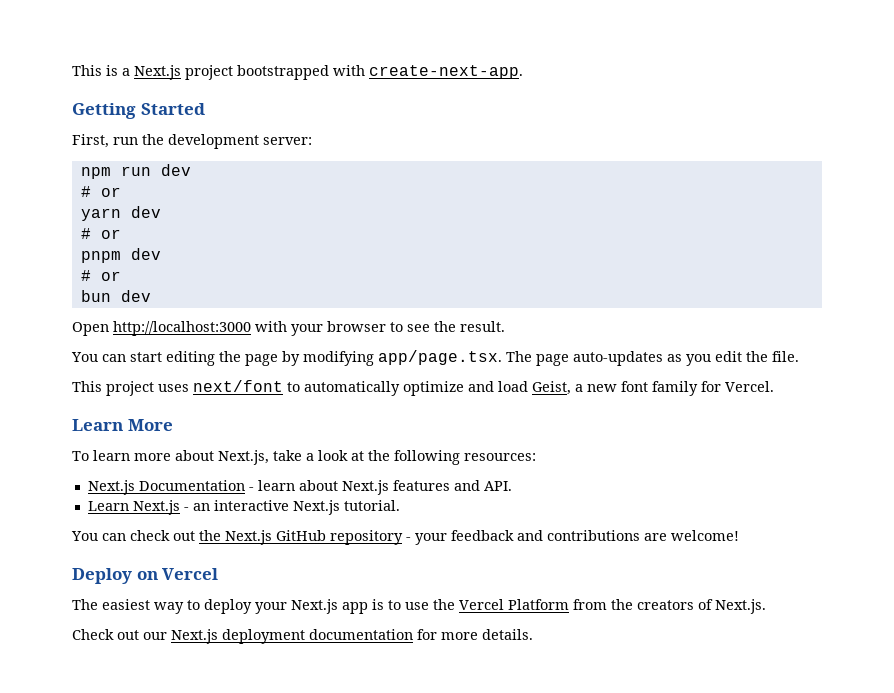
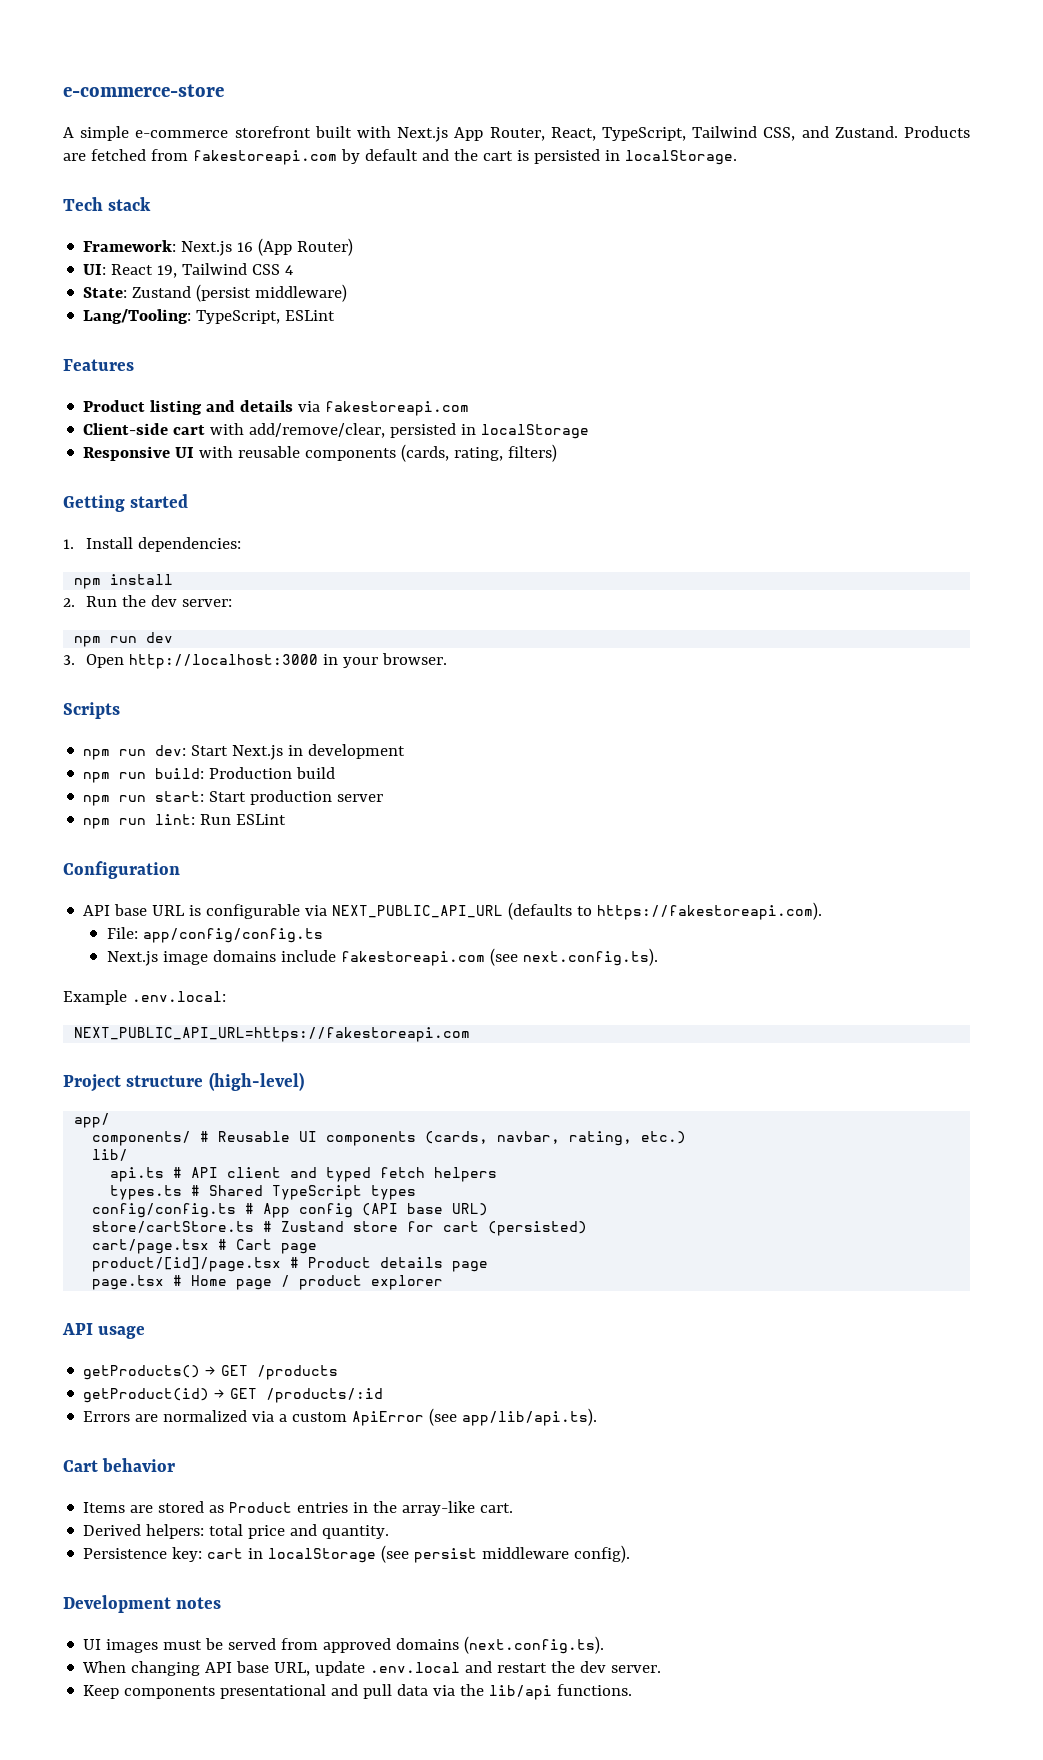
[72,65,523,80] [72,103,205,119] [72,134,312,149] [80,164,191,179] [80,186,121,197] [80,206,161,221] [80,228,121,239] [80,248,161,263] [80,270,121,281] [80,290,151,302] [72,321,505,336] [71,350,799,366] [72,380,774,396] [72,419,173,431] [72,450,536,465] [87,480,512,495] [87,500,400,515] [71,530,739,545] [72,568,219,584] [72,599,766,614] [72,629,533,644] This is a Next.js project bootstrapped with create-next-app. // Getting Started // First, run the development server: // npm run dev // # or // yarn dev // # or // pnpm dev // # or // bun dev // Open http://localhost:3000 with your browser to see the result. // You can start editing the page by modifying app/page.tsx. The page auto-updates as you edit the file. // This project uses next/font to automatically optimize and load Geist, a new font family for Vercel. // Learn More // To learn more about Next.js, take a look at the following resources: // Next.js Documentation - learn about Next.js features and API. // Learn Next.js - an interactive Next.js tutorial. // You can check out the Next.js GitHub repository - your feedback and contributions are welcome! // Deploy on Vercel // The easiest way to deploy your Next.js app is to use the Vercel Platform from the creators of Next.js. // Check out our Next.js deployment documentation for more details. -> [63,84,224,97] [63,126,971,142] [63,149,737,165] [63,197,152,211] [83,238,354,256] [83,263,294,278] [83,284,348,302] [83,309,336,324] [63,359,134,371] [83,400,470,416] [83,423,590,439] [83,444,558,462] [63,494,189,512] [63,537,242,552] [74,574,174,589] [63,595,233,607] [74,632,174,647] [63,653,448,669] [63,702,120,719] [83,744,406,760] [83,767,336,783] [83,790,384,806] [83,814,287,829] [63,861,180,879] [83,902,823,920] [106,927,323,943] [106,948,658,966] [63,990,226,1005] [74,1027,471,1042] [63,1072,304,1092] [74,1113,111,1128] [92,1131,687,1146] [92,1149,129,1161] [110,1167,498,1182] [110,1185,417,1200] [92,1203,489,1218] [92,1221,588,1236] [92,1239,318,1254] [92,1257,489,1272] [92,1275,444,1290] [62,1323,146,1339] [83,1365,339,1380] [83,1388,384,1403] [83,1408,598,1426] [63,1458,176,1472] [83,1501,514,1516] [83,1524,390,1539] [83,1545,631,1563] [63,1595,222,1613] [83,1636,605,1654] [82,1661,662,1676] [83,1684,633,1700] e-commerce-store // A simple e-commerce storefront built with Next.js App Router, React, TypeScript, Tailwind CSS, and Zustand. Products are fetched from fakestoreapi.com by default and the cart is persisted in localStorage. // Tech stack // Framework: Next.js 16 (App Router) // UI: React 19, Tailwind CSS 4 // State: Zustand (persist middleware) // Lang/Tooling: TypeScript, ESLint // Features // Product listing and details via fakestoreapi.com // Client-side cart with add/remove/clear, persisted in localStorage // Responsive UI with reusable components (cards, rating, filters) // Getting started // 1. Install dependencies: // npm install // 2. Run the dev server: // npm run dev // 3. Open http://localhost:3000 in your browser. // Scripts // npm run dev: Start Next.js in development // npm run build: Production build // npm run start: Start production server // npm run lint: Run ESLint // Configuration // API base URL is configurable via NEXT_PUBLIC_API_URL (defaults to https://fakestoreapi.com). // File: app/config/config.ts // Next.js image domains include fakestoreapi.com (see next.config.ts). // Example .env.local: // NEXT_PUBLIC_API_URL=https://fakestoreapi.com // Project structure (high-level) // app/ // components/ # Reusable UI components (cards, navbar, rating, etc.) // lib/ // api.ts # API client and typed fetch helpers // types.ts # Shared TypeScript types // config/config.ts # App config (API base URL) // store/cartStore.ts # Zustand store for cart (persisted) // cart/page.tsx # Cart page // product/[id]/page.tsx # Product details page // page.tsx # Home page / product explorer // API usage // getProducts() → GET /products // getProduct(id) → GET /products/:id // Errors are normalized via a custom ApiError (see app/lib/api.ts). // Cart behavior // Items are stored as Product entries in the array-like cart. // Derived helpers: total price and quantity. // Persistence key: cart in localStorage (see persist middleware config). // Development notes // UI images must be served from approved domains (next.config.ts). // When changing API base URL, update .env.local and restart the dev server. // Keep components presentational and pull data via the lib/api functions.

